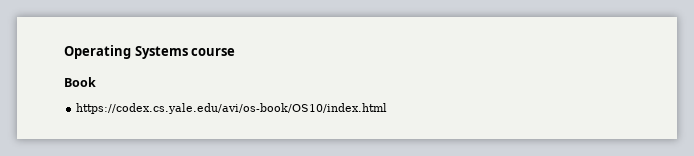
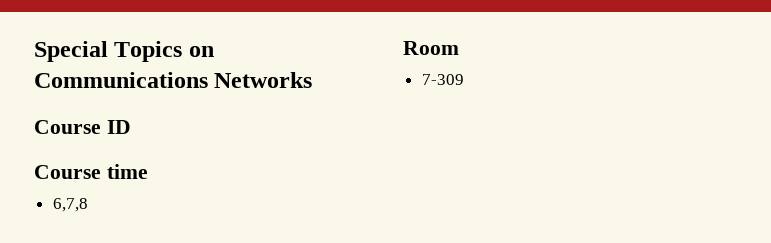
[64,45,236,59] [64,77,96,87] [76,103,388,114] Operating Systems course // Book // https://codex.cs.yale.edu/avi/os-book/OS10/index.html -> [34,41,214,62] [34,72,313,88] [34,120,131,134] [34,164,148,179] [52,198,88,212] [403,41,459,55] [421,74,464,85] Special Topics on Communications Networks // Course ID // Course time // 6,7,8 // Room // 7-309

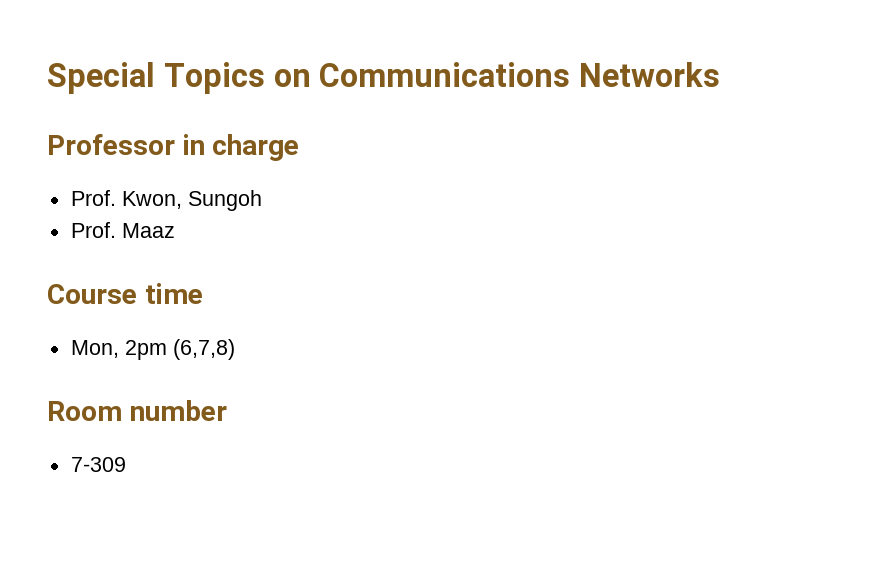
[34,120,131,134] Course ID -> [47,134,300,161] [70,190,262,211] [70,222,175,238] Professor in charge // Prof. Kwon, Sungoh // Prof. Maaz
[52,198,88,212] 6,7,8 -> [70,339,235,360] Mon, 2pm (6,7,8)
(459, 48) none -> [129,400,227,421] number

